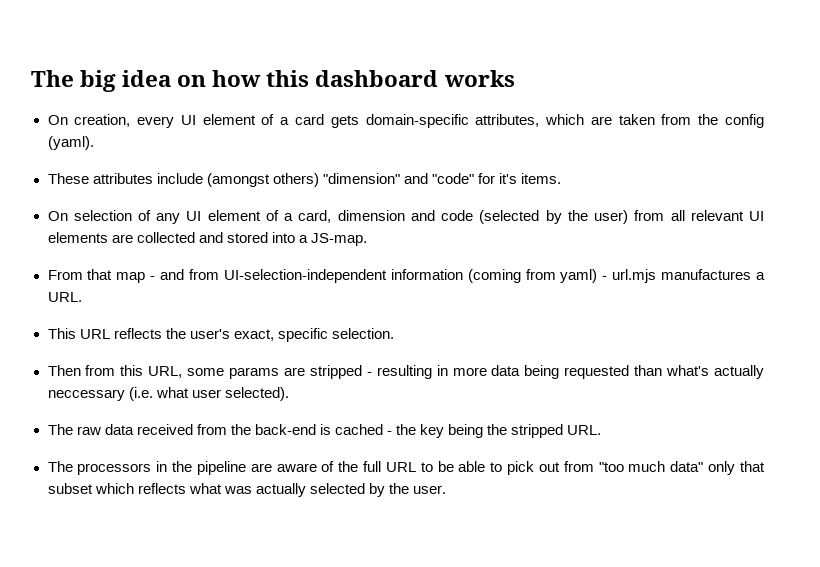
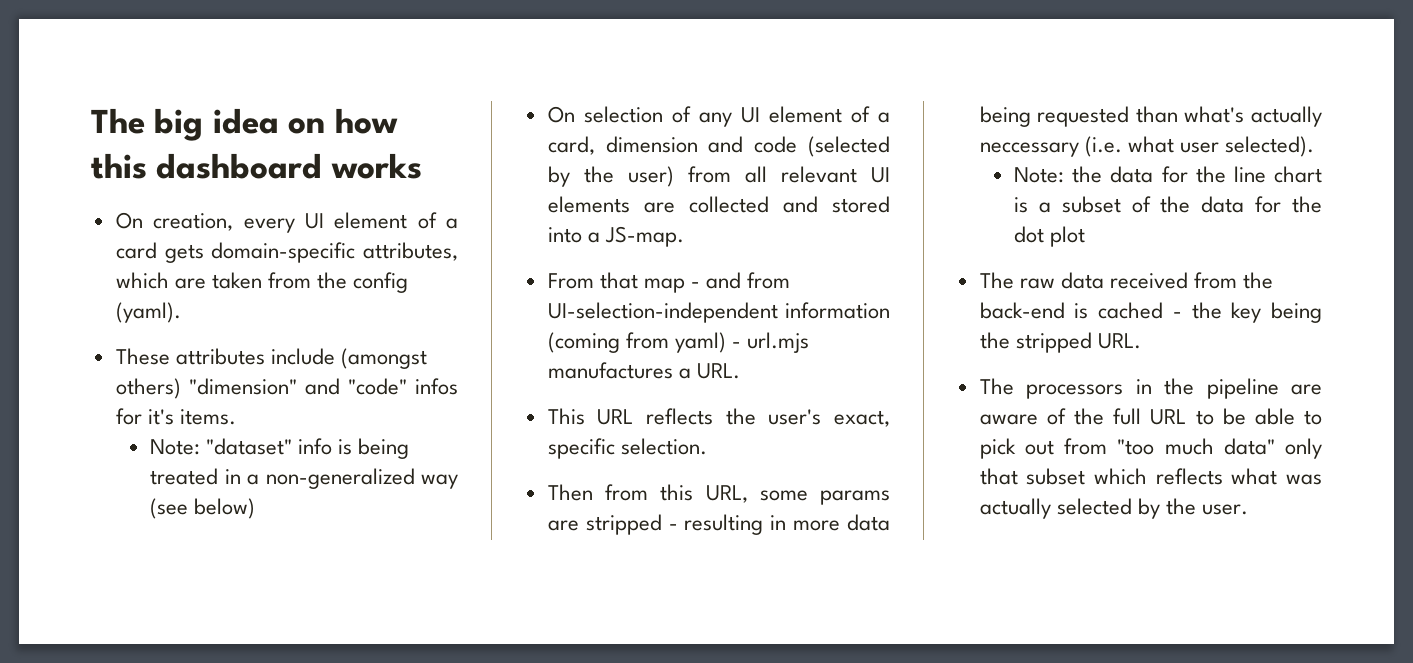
(474, 178) none -> [415,378,458,395] infos
(562, 178) none -> [149,438,410,459] [149,468,458,489] [149,498,256,519] // Note: "dataset" info is being treated in a non-generalized way (see below)
(289, 394) none -> [1013,166,1322,183] [1013,196,1322,213] [1013,226,1086,247] // Note: the data for the line chart is a subset of the data for the dot plot

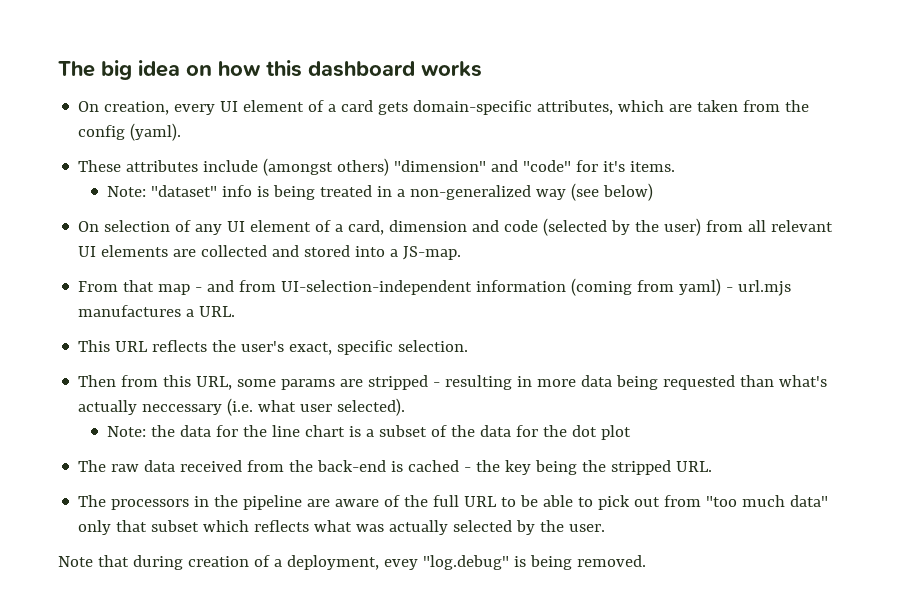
[415,378,458,395] infos -> (572, 166) none
(1249, 509) none -> [58,555,646,570] // Note that during creation of a deployment, evey "log.debug" is being removed.

